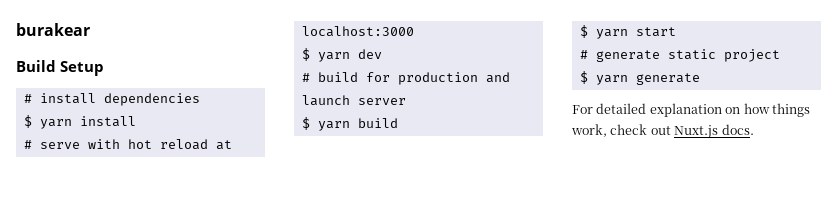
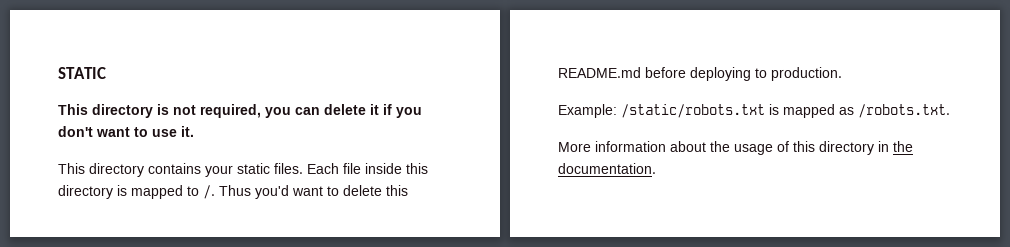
[16,23,90,36] [16,60,105,76] [23,93,200,106] [23,115,136,129] [23,139,232,150] [301,26,414,37] [301,48,382,62] [301,72,510,85] [301,95,406,106] [301,117,398,131] [579,25,676,39] [579,49,780,62] [579,71,700,85] [572,103,810,117] [571,124,754,139] burakear // Build Setup // # install dependencies // $ yarn install // # serve with hot reload at localhost:3000 // $ yarn dev // # build for production and launch server // $ yarn build // $ yarn start // # generate static project // $ yarn generate // For detailed explanation on how things work, check out Nuxt.js docs. -> [58,67,106,79] [58,104,422,118] [58,126,194,137] [58,163,428,177] [58,185,408,199] [558,67,842,81] [558,104,950,118] [558,141,913,155] [558,163,656,174] STATIC // This directory is not required, you can delete it if you don't want to use it. // This directory contains your static files. Each file inside this directory is mapped to /. Thus you'd want to delete this README.md before deploying to production. // Example: /static/robots.txt is mapped as /robots.txt. // More information about the usage of this directory in the documentation.

